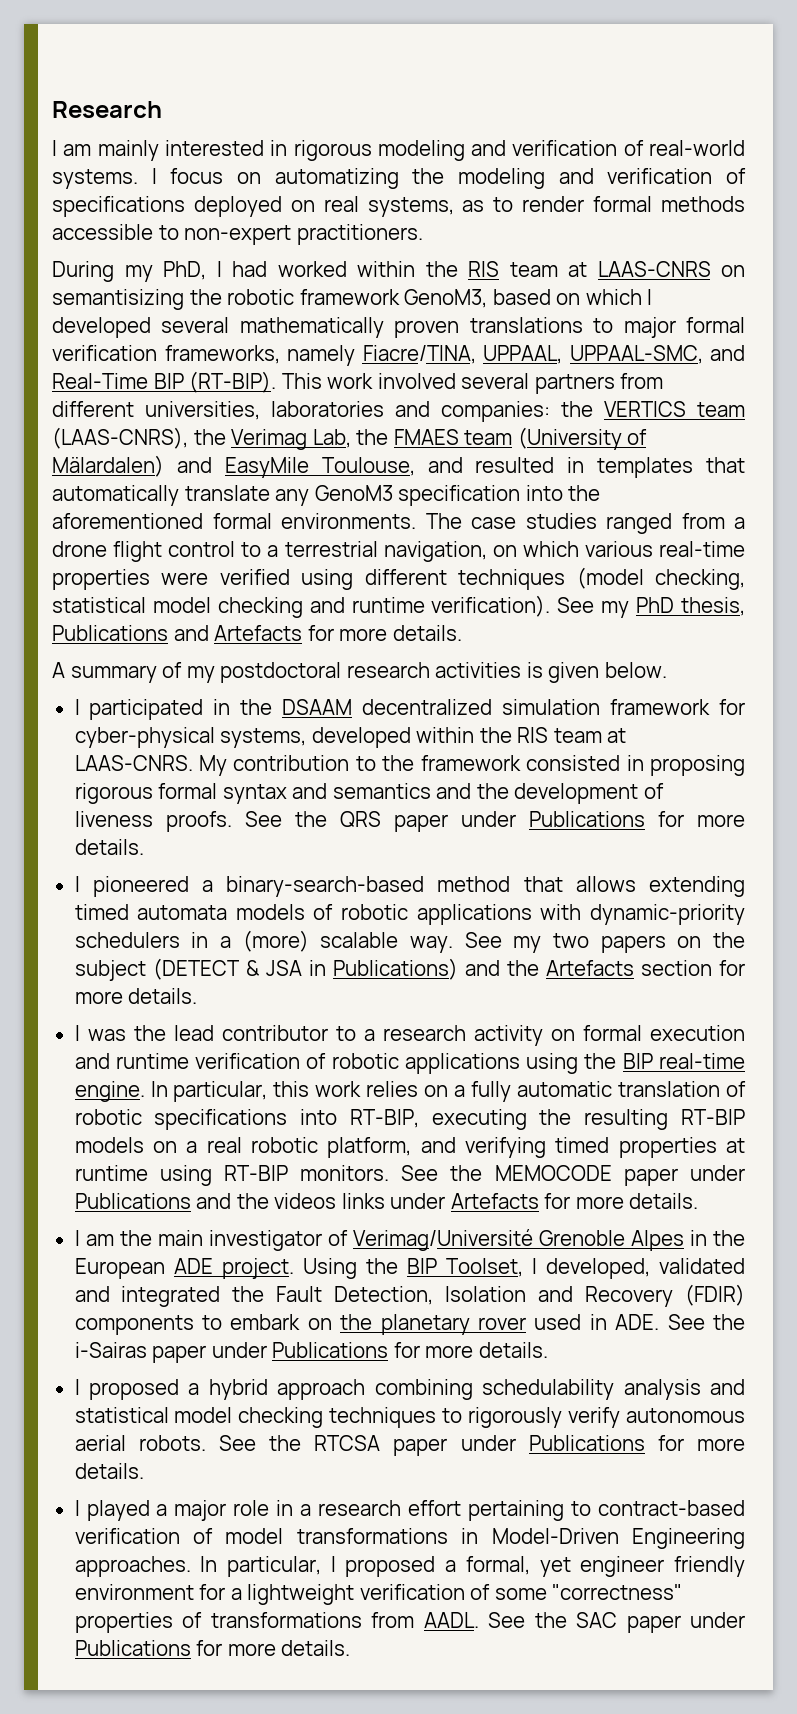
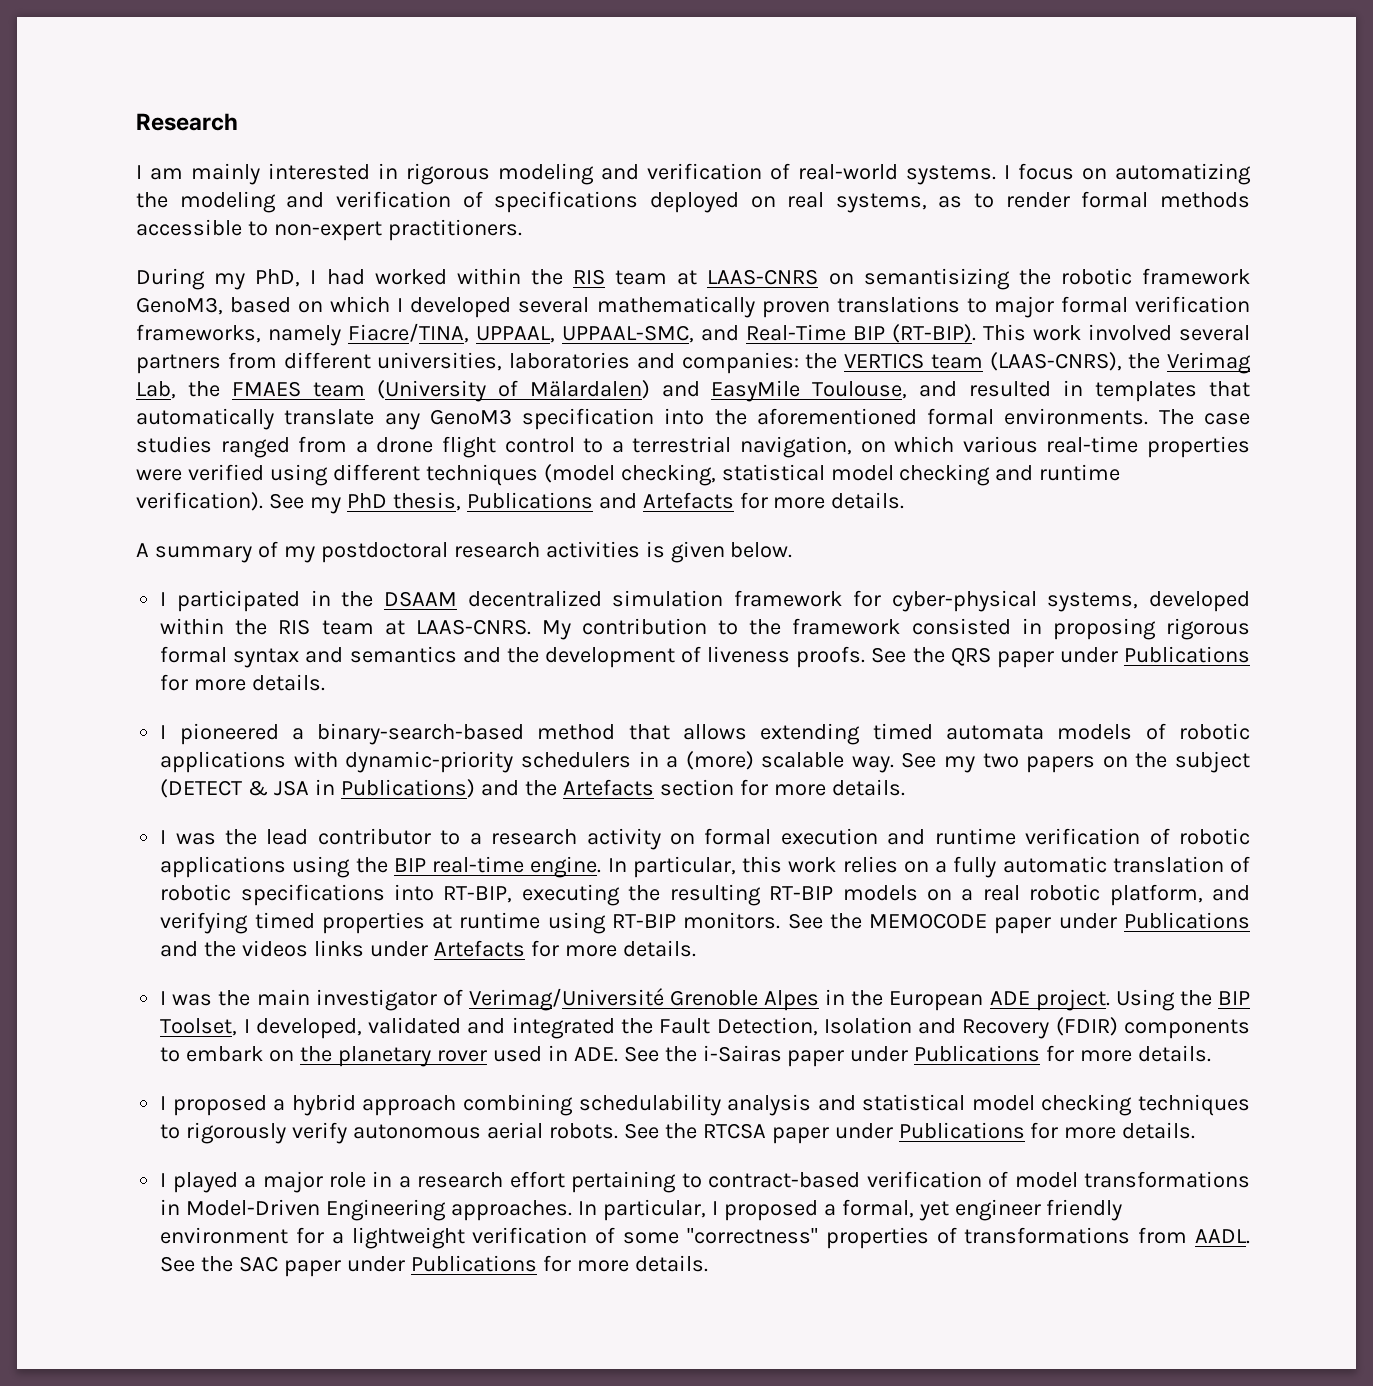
[85,1234,114,1246] am -> [172,994,213,1006] was

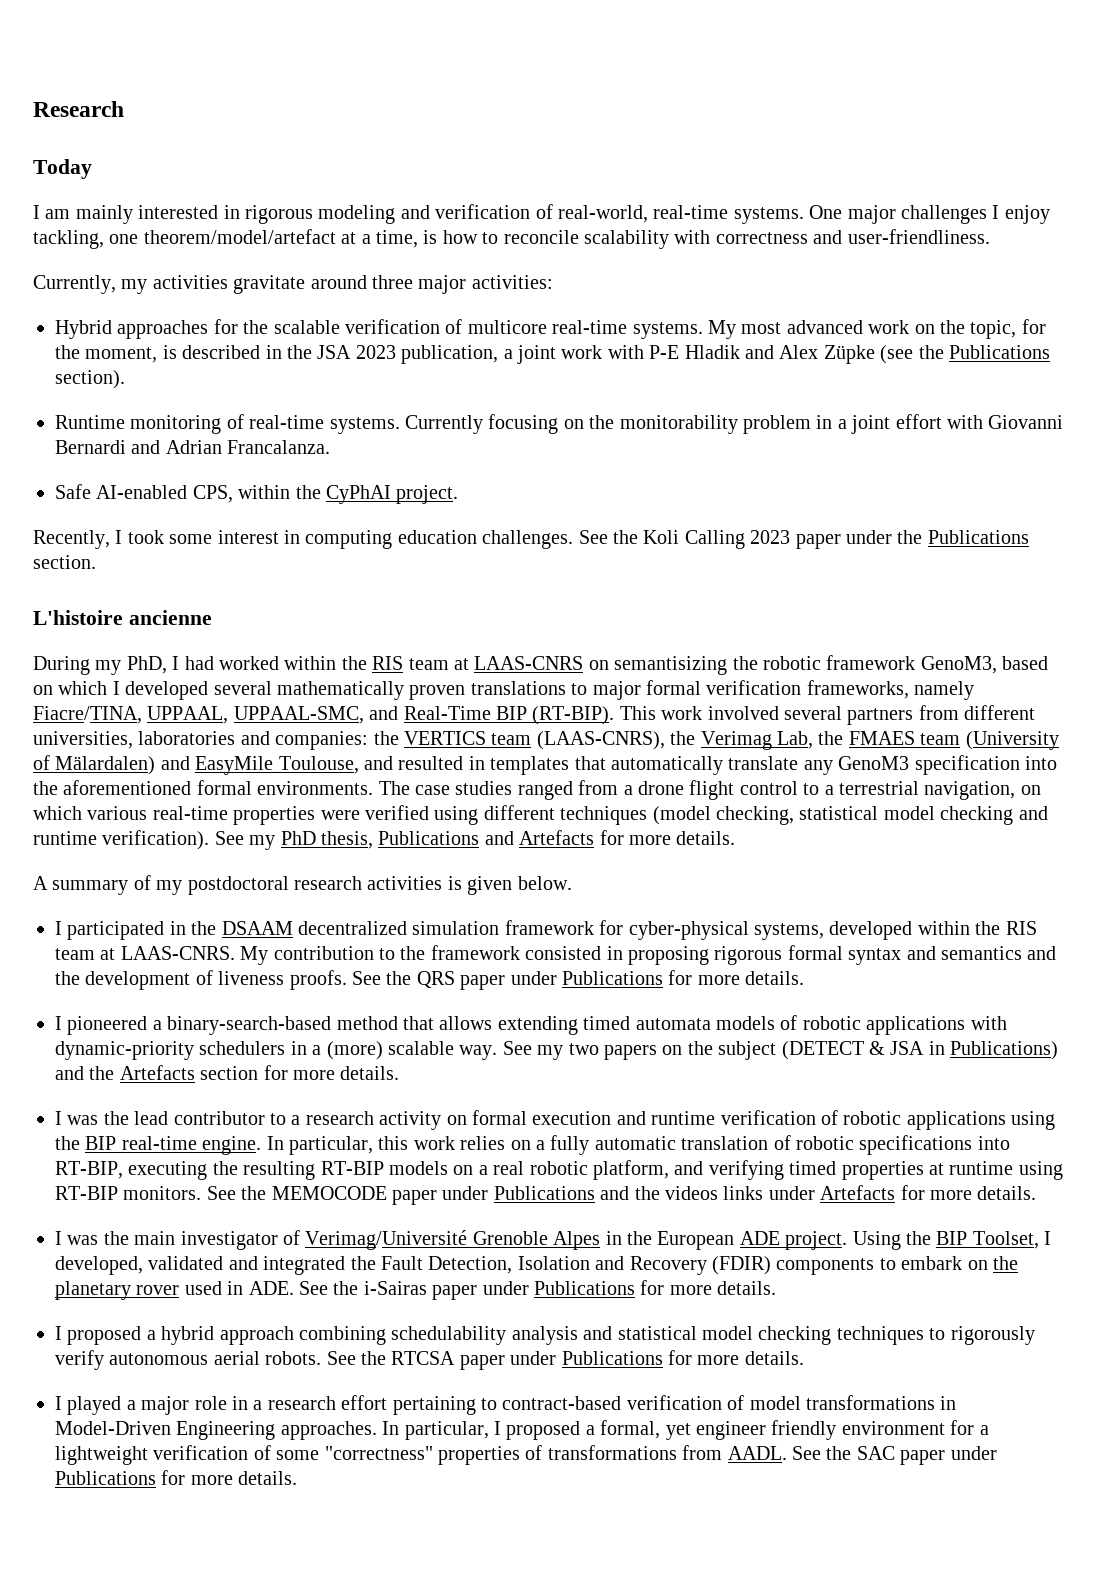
(238, 122) none -> [33,159,92,179] // Today
[798,163,1251,185] [136,191,1250,213] [136,219,522,241] real-world systems. I focus on automatizing the modeling and verification of specifications deployed on real systems, as to render formal methods accessible to non-expert practitioners. -> [557,205,1050,224] [33,229,990,249] [33,275,553,294] [55,319,1046,339] [55,345,1050,364] [55,370,125,389] [55,414,1064,434] [55,440,331,454] [55,484,459,504] [33,530,1029,549] [33,555,96,569] [33,610,212,625] real-world, real-time systems. One major challenges I enjoy tackling, one theorem/model/artefact at a time, is how to reconcile scalability with correctness and user-friendliness. // Currently, my activities gravitate around three major activities: // Hybrid approaches for the scalable verification of multicore real-time systems. My most advanced work on the topic, for the moment, is described in the JSA 2023 publication, a joint work with P-E Hladik and Alex Züpke (see the Publications section). // Runtime monitoring of real-time systems. Currently focusing on the monitorability problem in a joint effort with Giovanni Bernardi and Adrian Francalanza. // Safe AI-enabled CPS, within the CyPhAI project. // Recently, I took some interest in computing education challenges. See the Koli Calling 2023 paper under the Publications section. // L'histoire ancienne

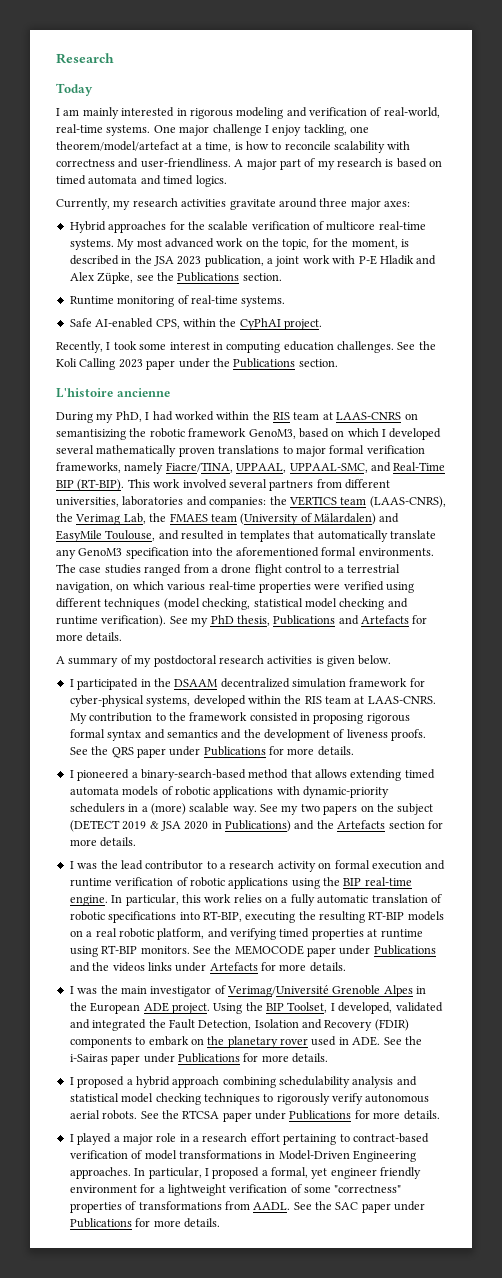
[900,205,987,224] challenges -> [212,124,262,136] challenge
(990, 236) none -> [234,158,443,170] [56,175,227,187] A major part of my research is based on timed automata and timed logics.
(148, 286) none -> [132,198,178,207] research
[471,275,553,289] activities: -> [384,201,410,207] axes:
[823,345,1050,364] [55,370,125,389] Züpke (see the Publications section). -> [97,272,282,284] Züpke, see the Publications section.
[405,414,1064,434] [55,440,331,454] Currently focusing on the monitorability problem in a joint effort with Giovanni Bernardi and Adrian Francalanza. -> (286, 301) none
(864, 1050) none -> [122,821,147,830] 2019
(925, 1048) none -> [184,821,209,830] 2020

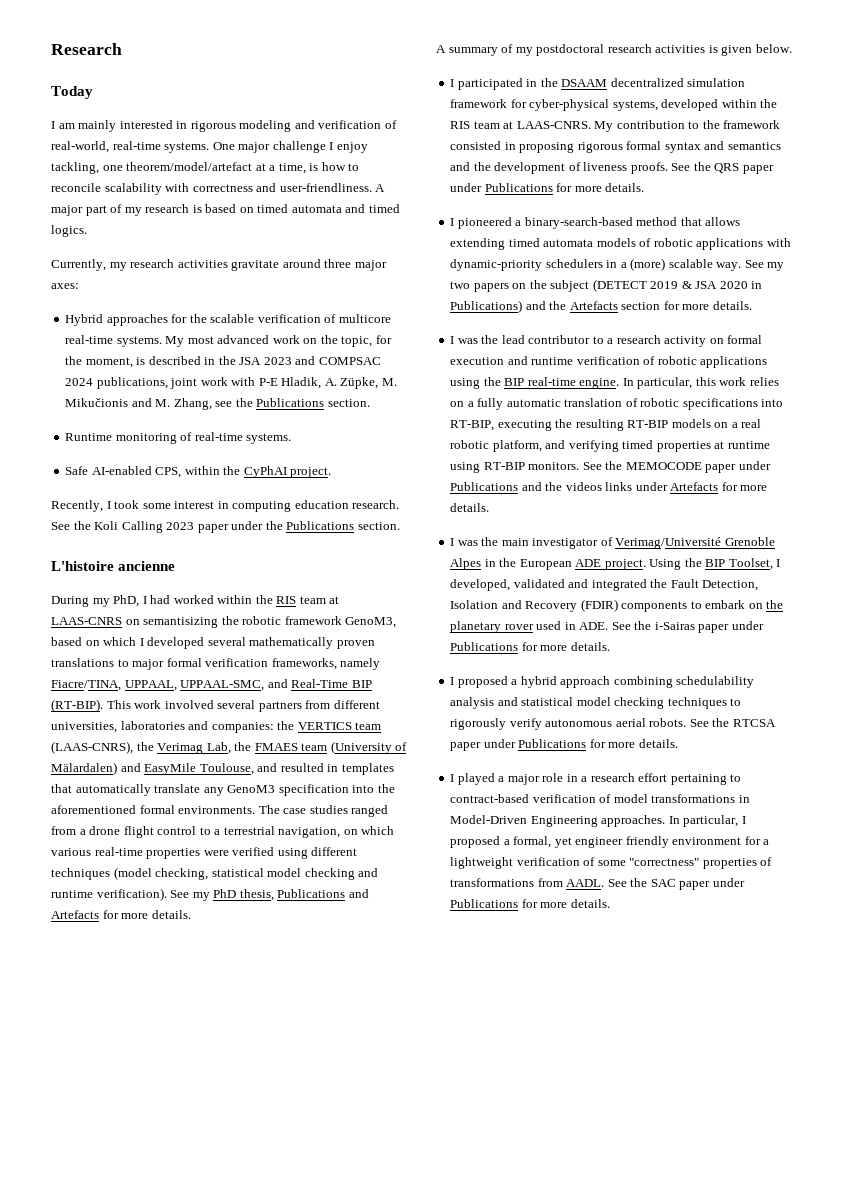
[204,255,437,267] [69,272,134,284] publication, a joint work with P-E Hladik and Alex Züpke, -> [295,356,381,365] [65,377,397,389] [65,398,212,410] and COMPSAC 2024 publications, joint work with P-E Hladik, A. Züpke, M. Mikučionis and M. Zhang,
[337,341,394,353] challenges. -> [352,500,400,509] research.

